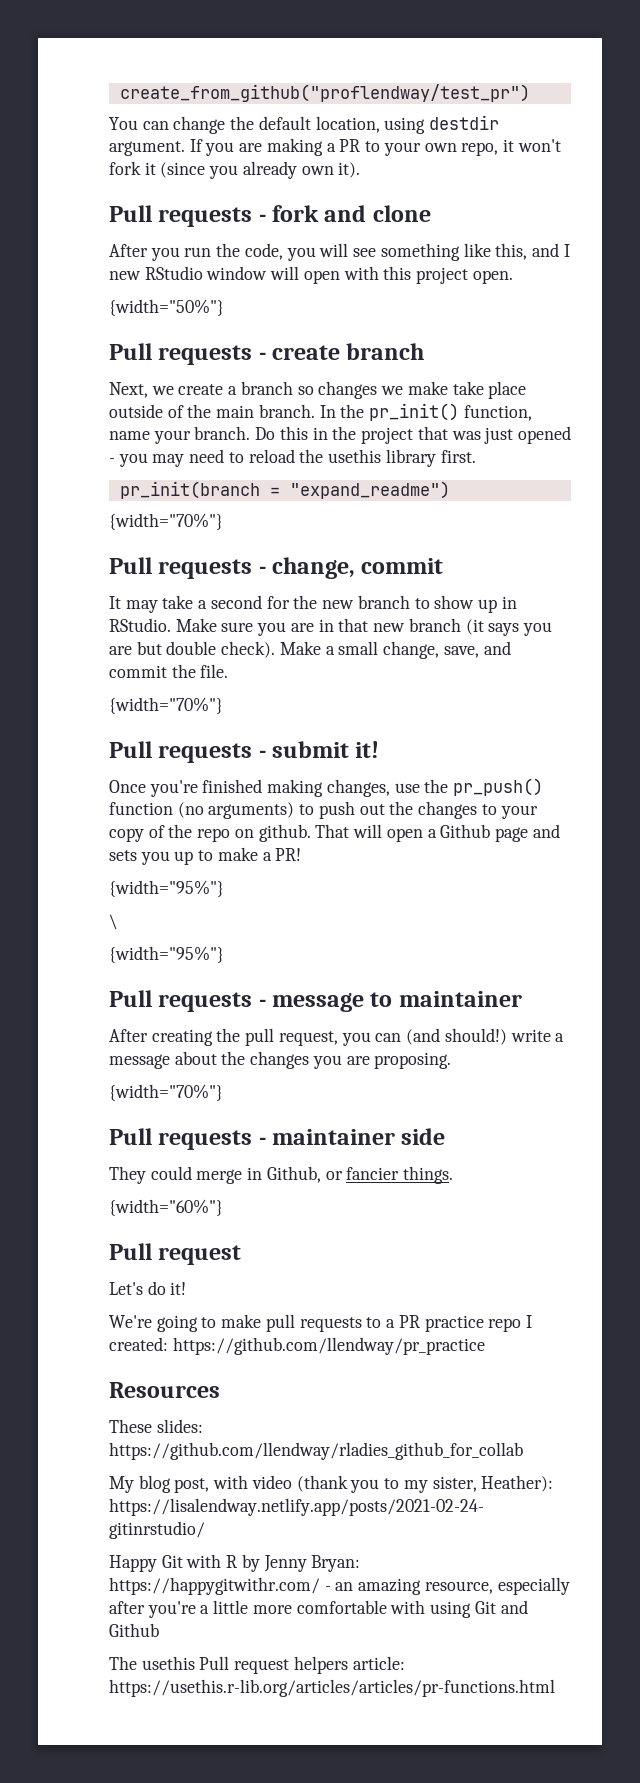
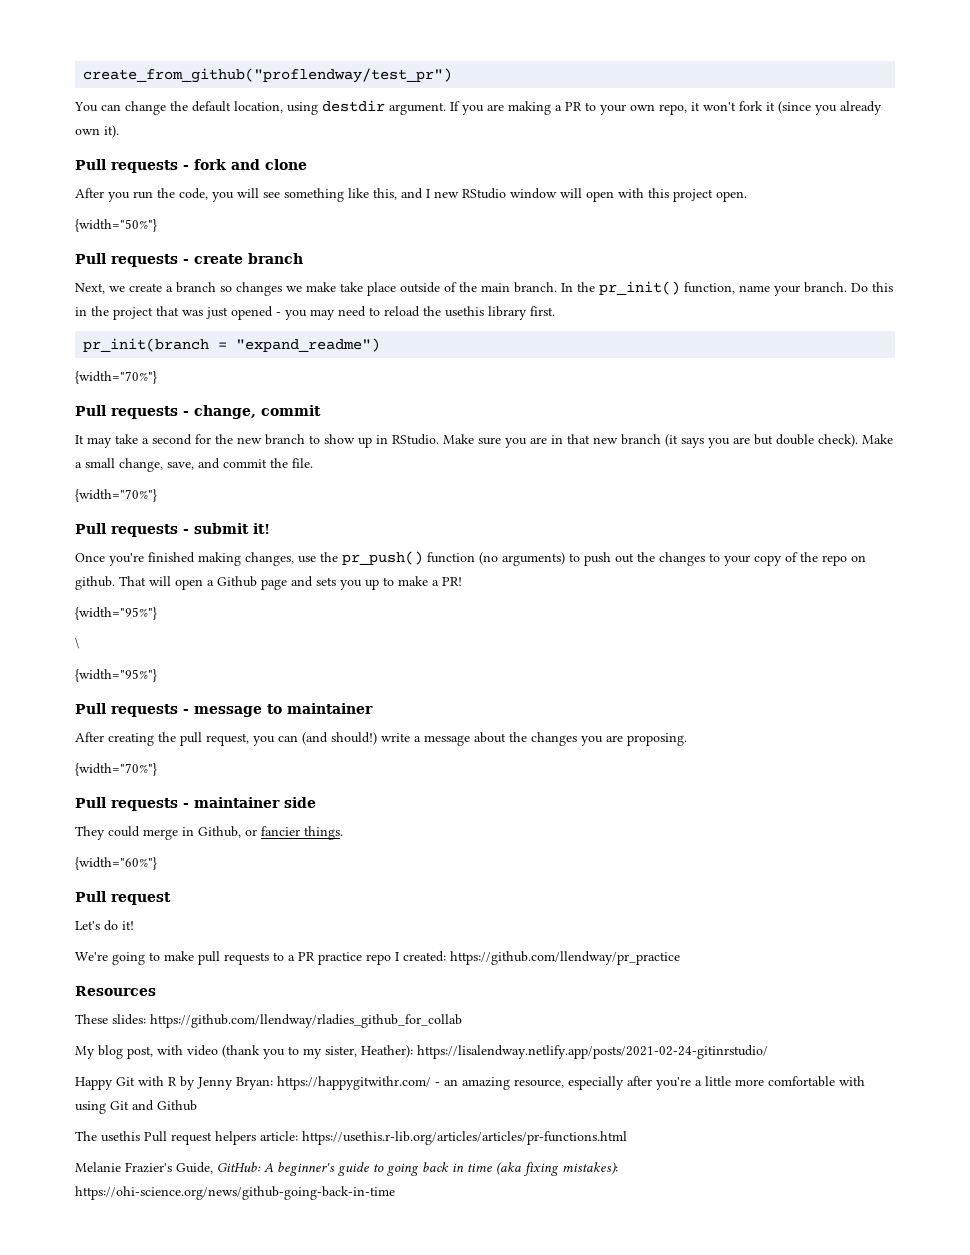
(555, 1688) none -> [75,1162,618,1176] [75,1186,395,1200] // Melanie Frazier's Guide, GitHub: A beginner's guide to going back in time (aka fixing mistakes): https://ohi-science.org/news/github-going-back-in-time

